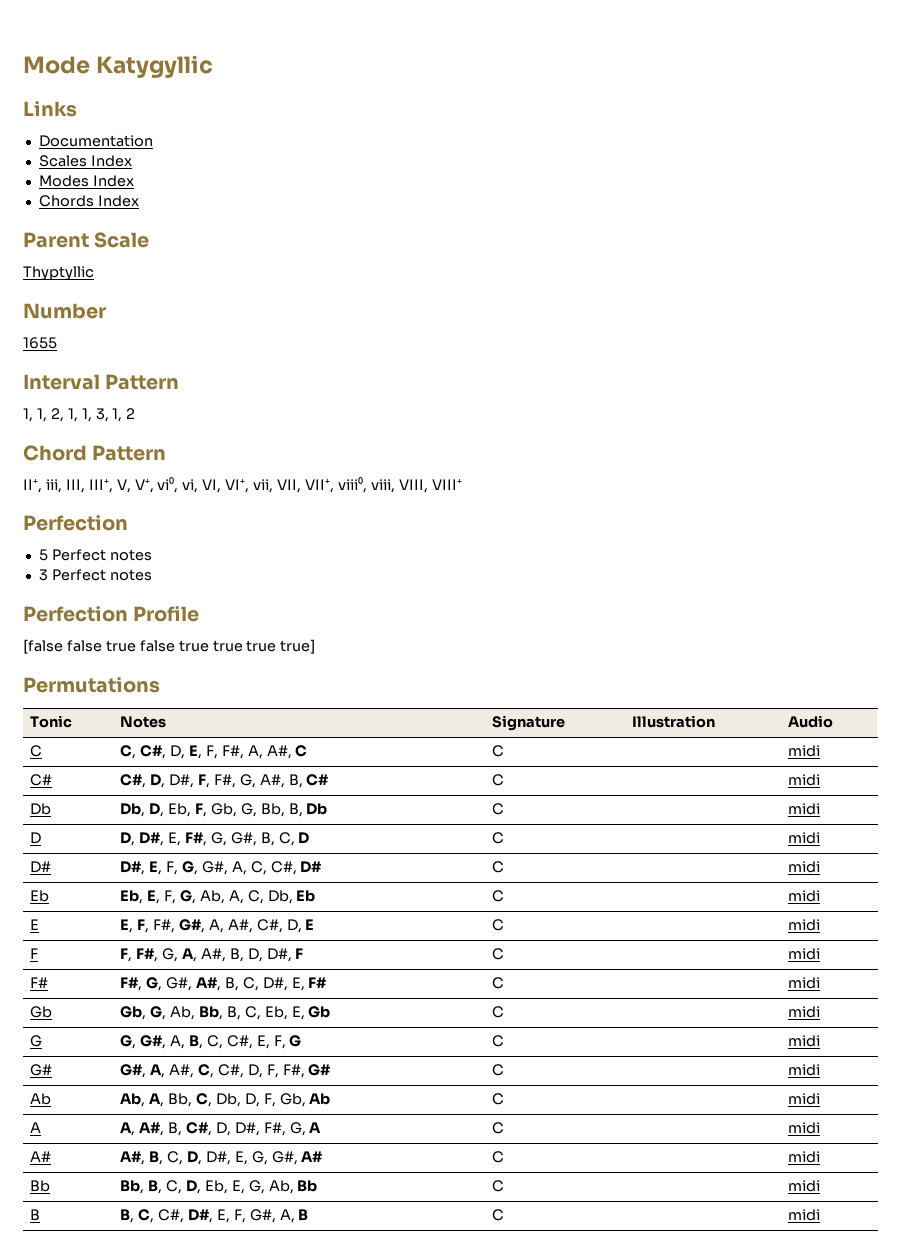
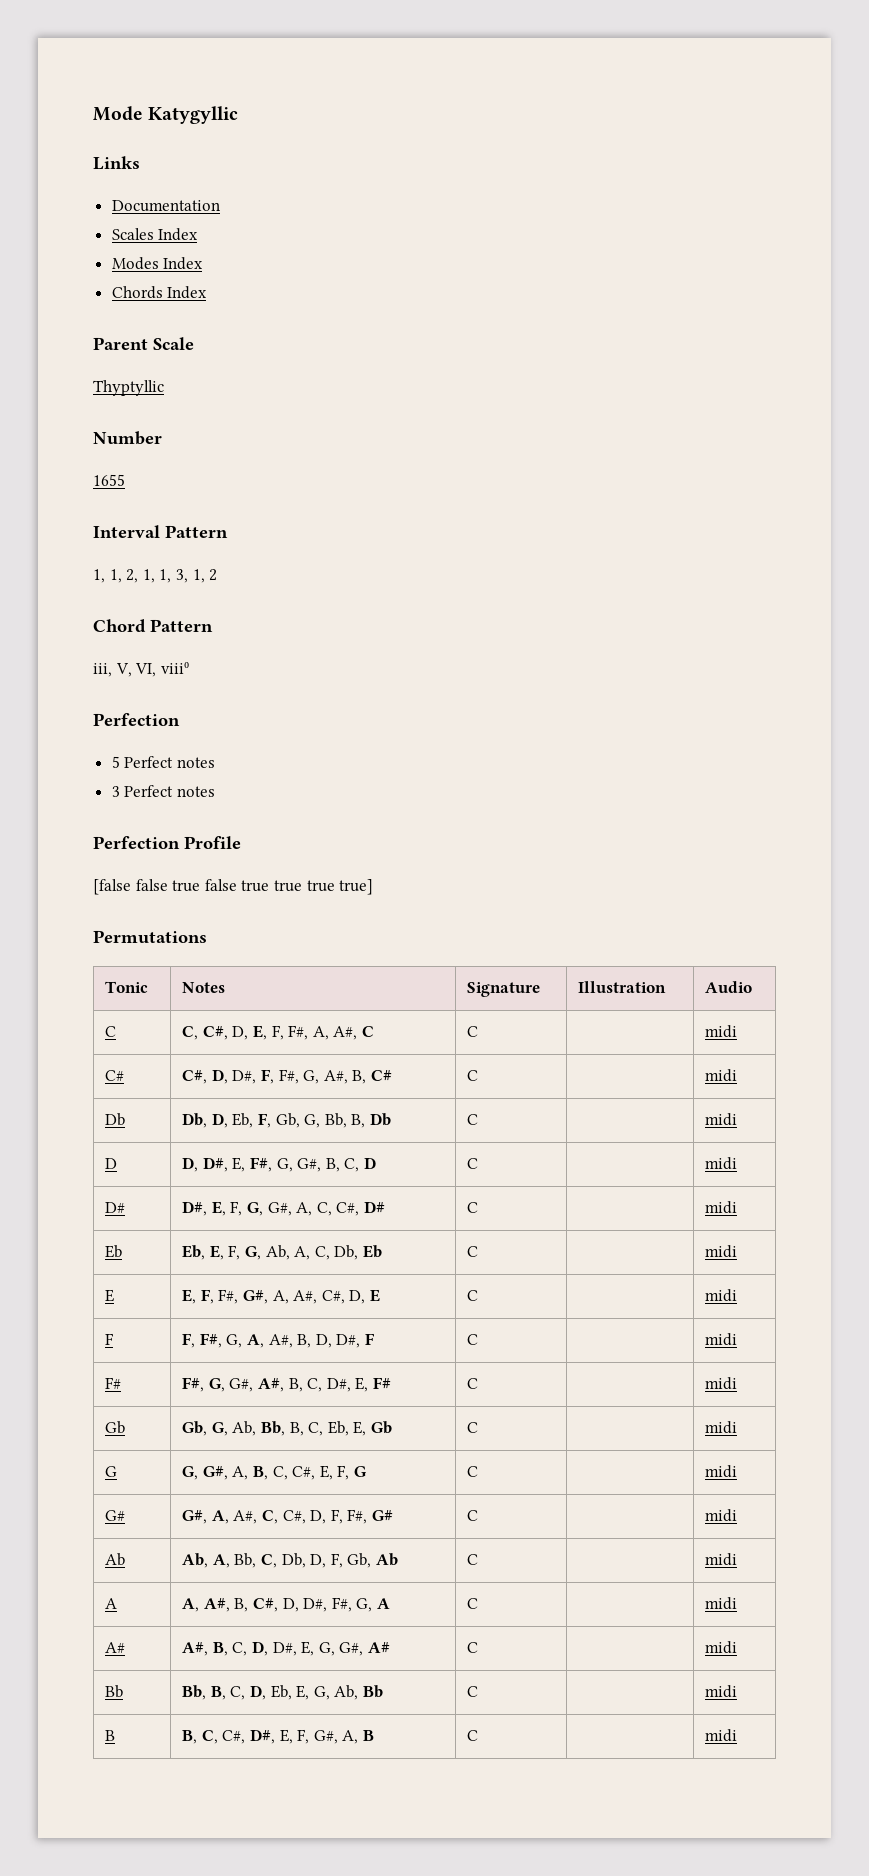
[23,477,462,493] II⁺, iii, III, III⁺, V, V⁺, vi⁰, vi, VI, VI⁺, vii, VII, VII⁺, viii⁰, viii, VIII, VIII⁺ -> [93,662,189,677] iii, V, VI, viii⁰

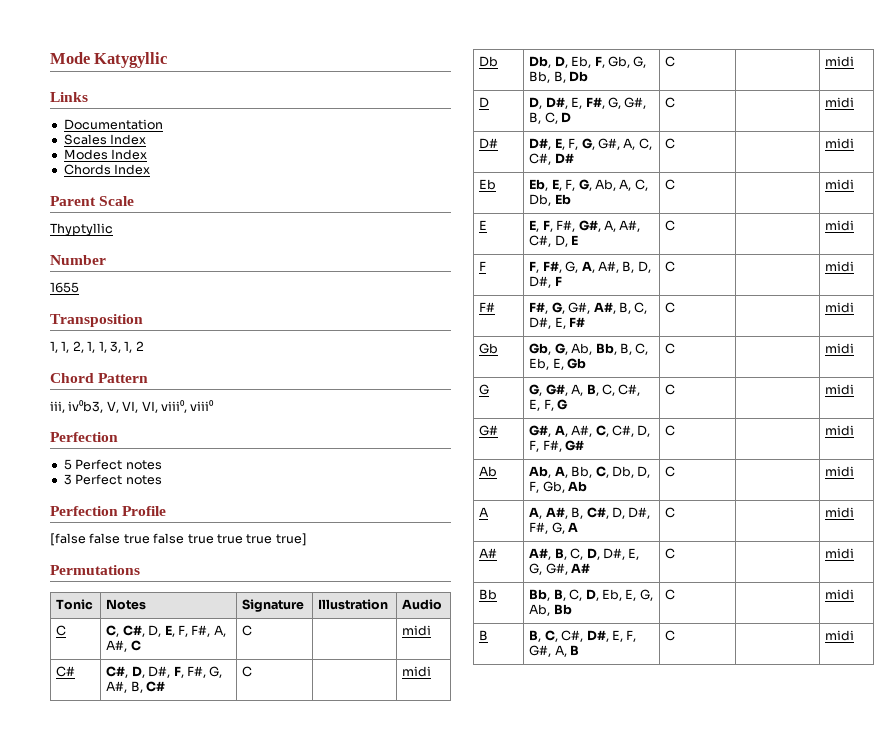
[93,525,228,538] Interval Pattern -> [50,314,143,327] Transposition
(112, 670) none -> [68,400,104,413] iv⁰b3,
(157, 670) none -> [141,400,187,413] VI, viii⁰,

